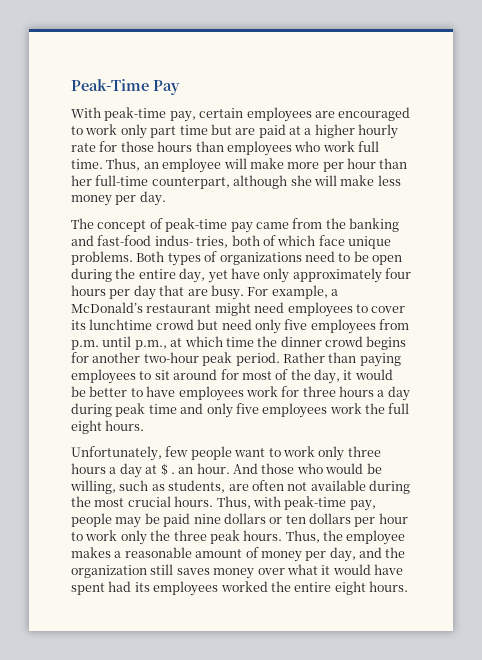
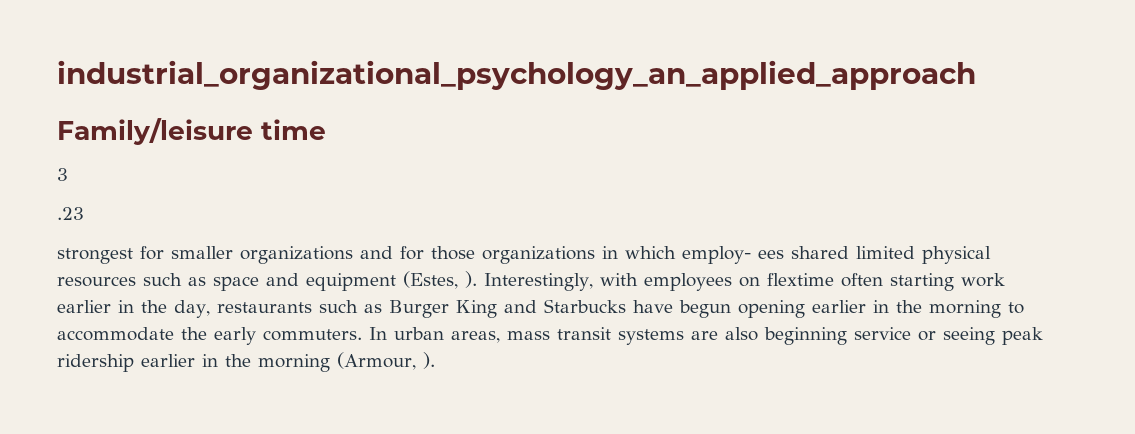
[71,79,180,95] [71,107,411,122] [71,124,399,139] [71,141,379,156] [71,158,408,173] [71,175,401,189] [71,191,166,206] [71,218,399,233] [71,235,391,249] [71,251,402,266] [71,268,411,283] [71,285,338,300] [71,302,406,317] [71,319,409,334] [71,336,407,350] [71,352,401,367] [71,369,393,384] [71,386,410,401] [71,403,410,418] [71,420,145,434] [71,446,381,461] [71,463,382,478] [70,480,410,494] [71,496,376,511] [71,513,408,528] [71,530,406,545] [71,547,406,562] [71,564,403,579] [71,581,408,596] Peak-Time Pay // With peak-time pay, certain employees are encouraged to work only part time but are paid at a higher hourly rate for those hours than employees who work full time. Thus, an employee will make more per hour than her full-time counterpart, although she will make less money per day. // The concept of peak-time pay came from the banking and fast-food indus- tries, both of which face unique problems. Both types of organizations need to be open during the entire day, yet have only approximately four hours per day that are busy. For example, a McDonald’s restaurant might need employees to cover its lunchtime crowd but need only five employees from p.m. until p.m., at which time the dinner crowd begins for another two-hour peak period. Rather than paying employees to sit around for most of the day, it would be better to have employees work for three hours a day during peak time and only five employees work the full eight hours. // Unfortunately, few people want to work only three hours a day at $ . an hour. And those who would be willing, such as students, are often not available during the most crucial hours. Thus, with peak-time pay, people may be paid nine dollars or ten dollars per hour to work only the three peak hours. Thus, the employee makes a reasonable amount of money per day, and the organization still saves money over what it would have spent had its employees worked the entire eight hours. -> [57,60,976,90] [57,118,326,145] [57,168,68,181] [57,207,84,220] [57,246,991,264] [57,271,1005,291] [57,299,1024,318] [57,327,1043,345] [57,352,435,372] industrial_organizational_psychology_an_applied_approach // Family/leisure time // 3 // .23 // strongest for smaller organizations and for those organizations in which employ- ees shared limited physical resources such as space and equipment (Estes, ). Interestingly, with employees on flextime often starting work earlier in the day, restaurants such as Burger King and Starbucks have begun opening earlier in the morning to accommodate the early commuters. In urban areas, mass transit systems are also beginning service or seeing peak ridership earlier in the morning (Armour, ).

